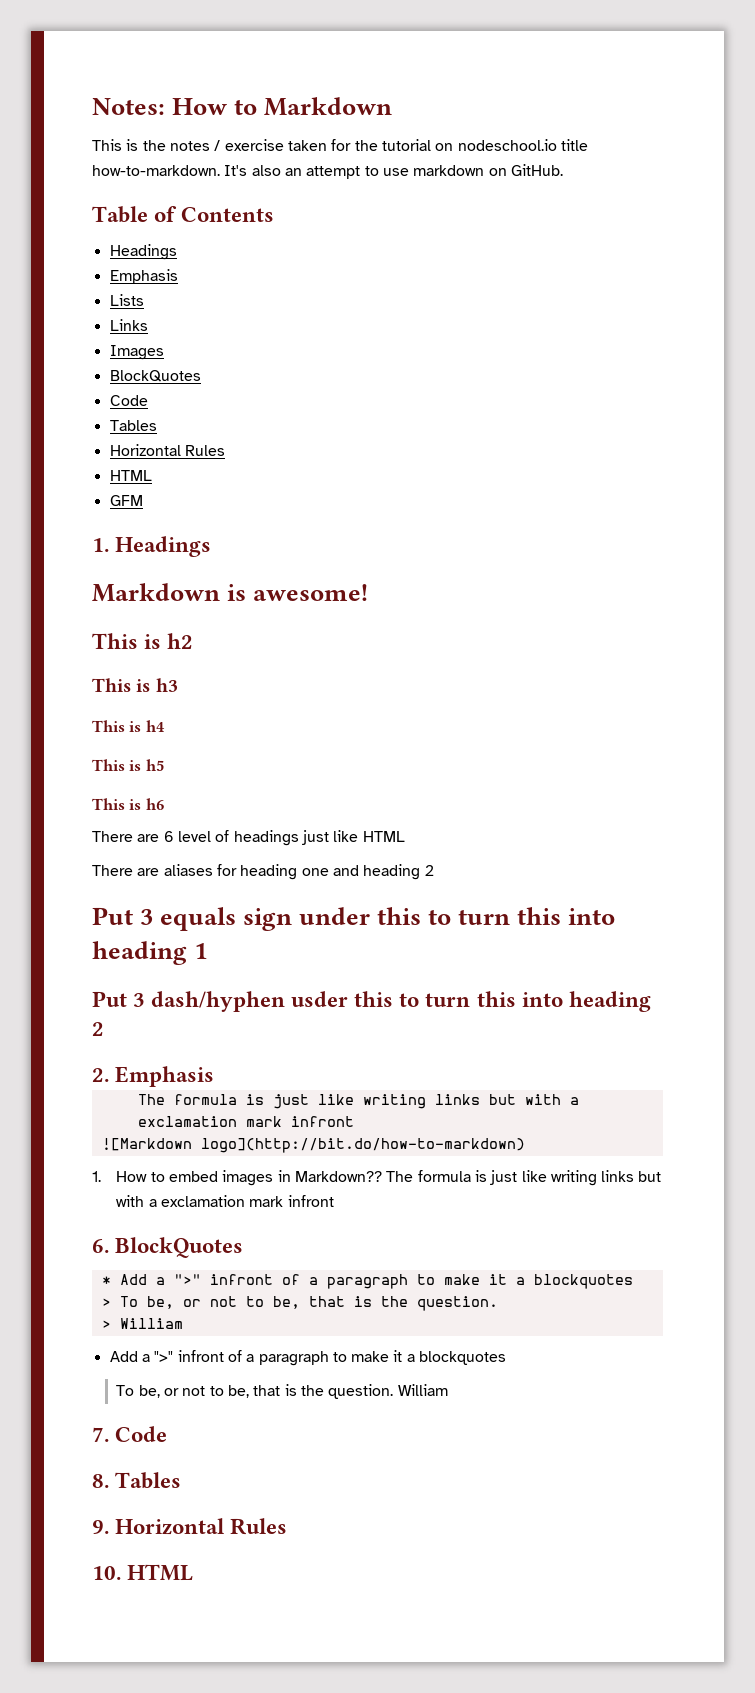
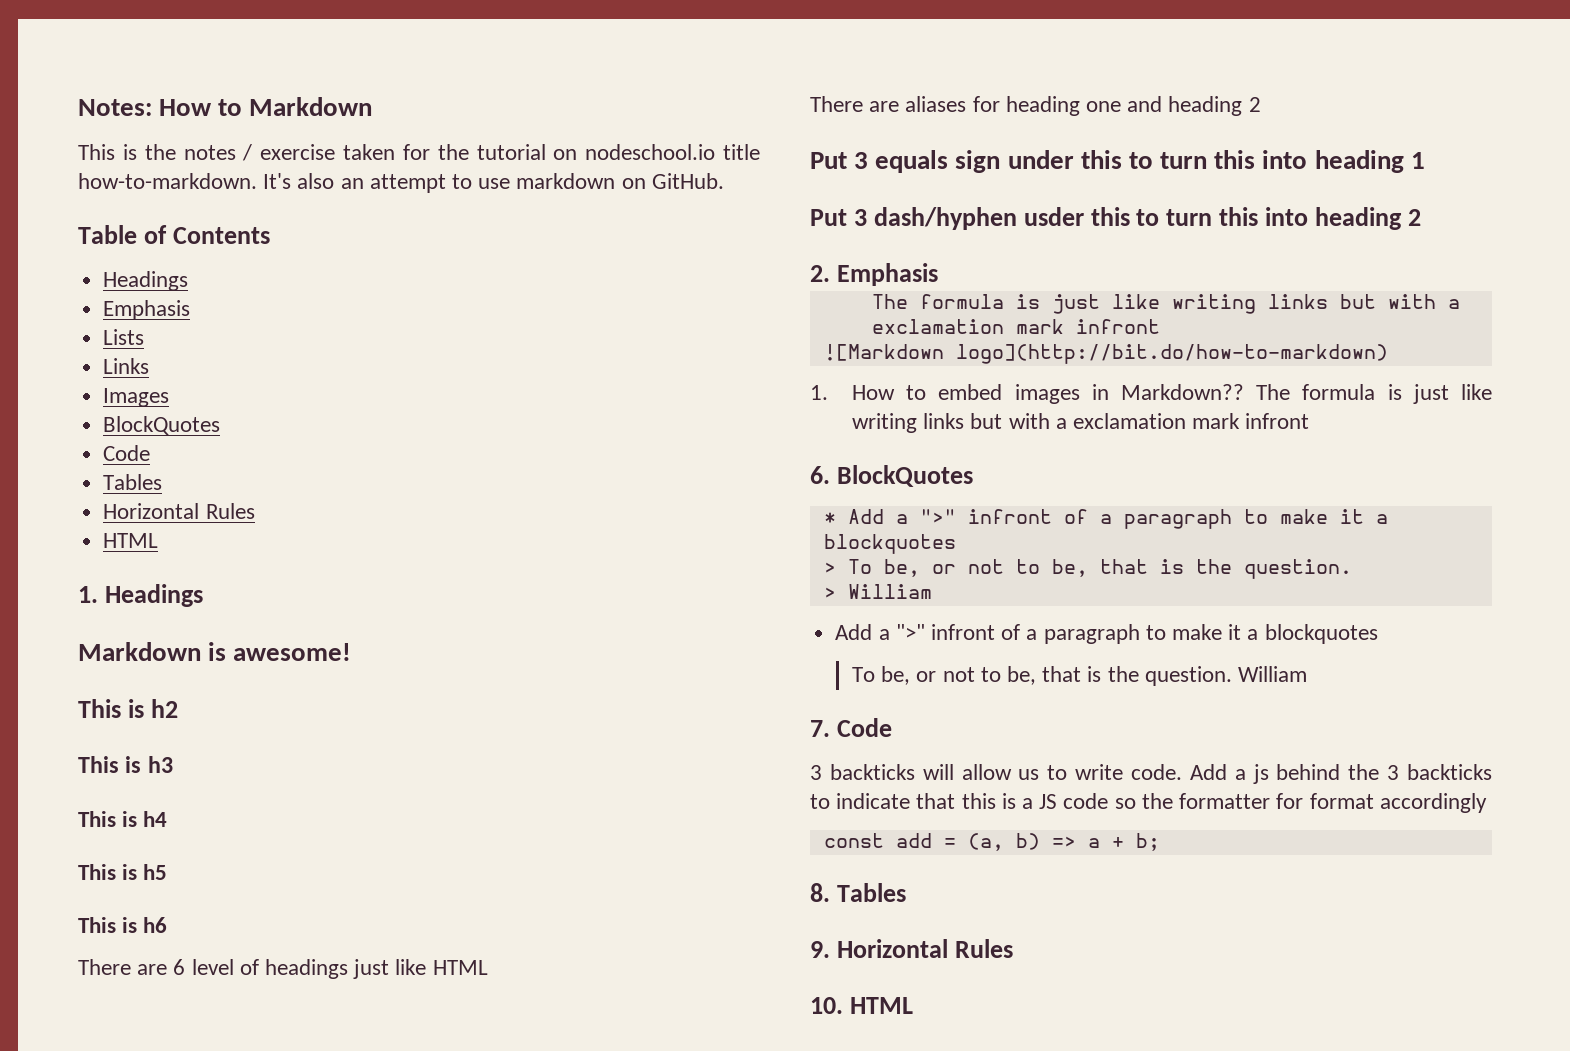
[109,495,143,506] // GFM -> (159, 540) none
(168, 1434) none -> [810,764,1492,784] [810,793,1487,813] [823,833,1160,851] // 3 backticks will allow us to write code. Add a js behind the 3 backticks to indicate that this is a JS code so the formatter for format accordingly // const add = (a, b) => a + b;

